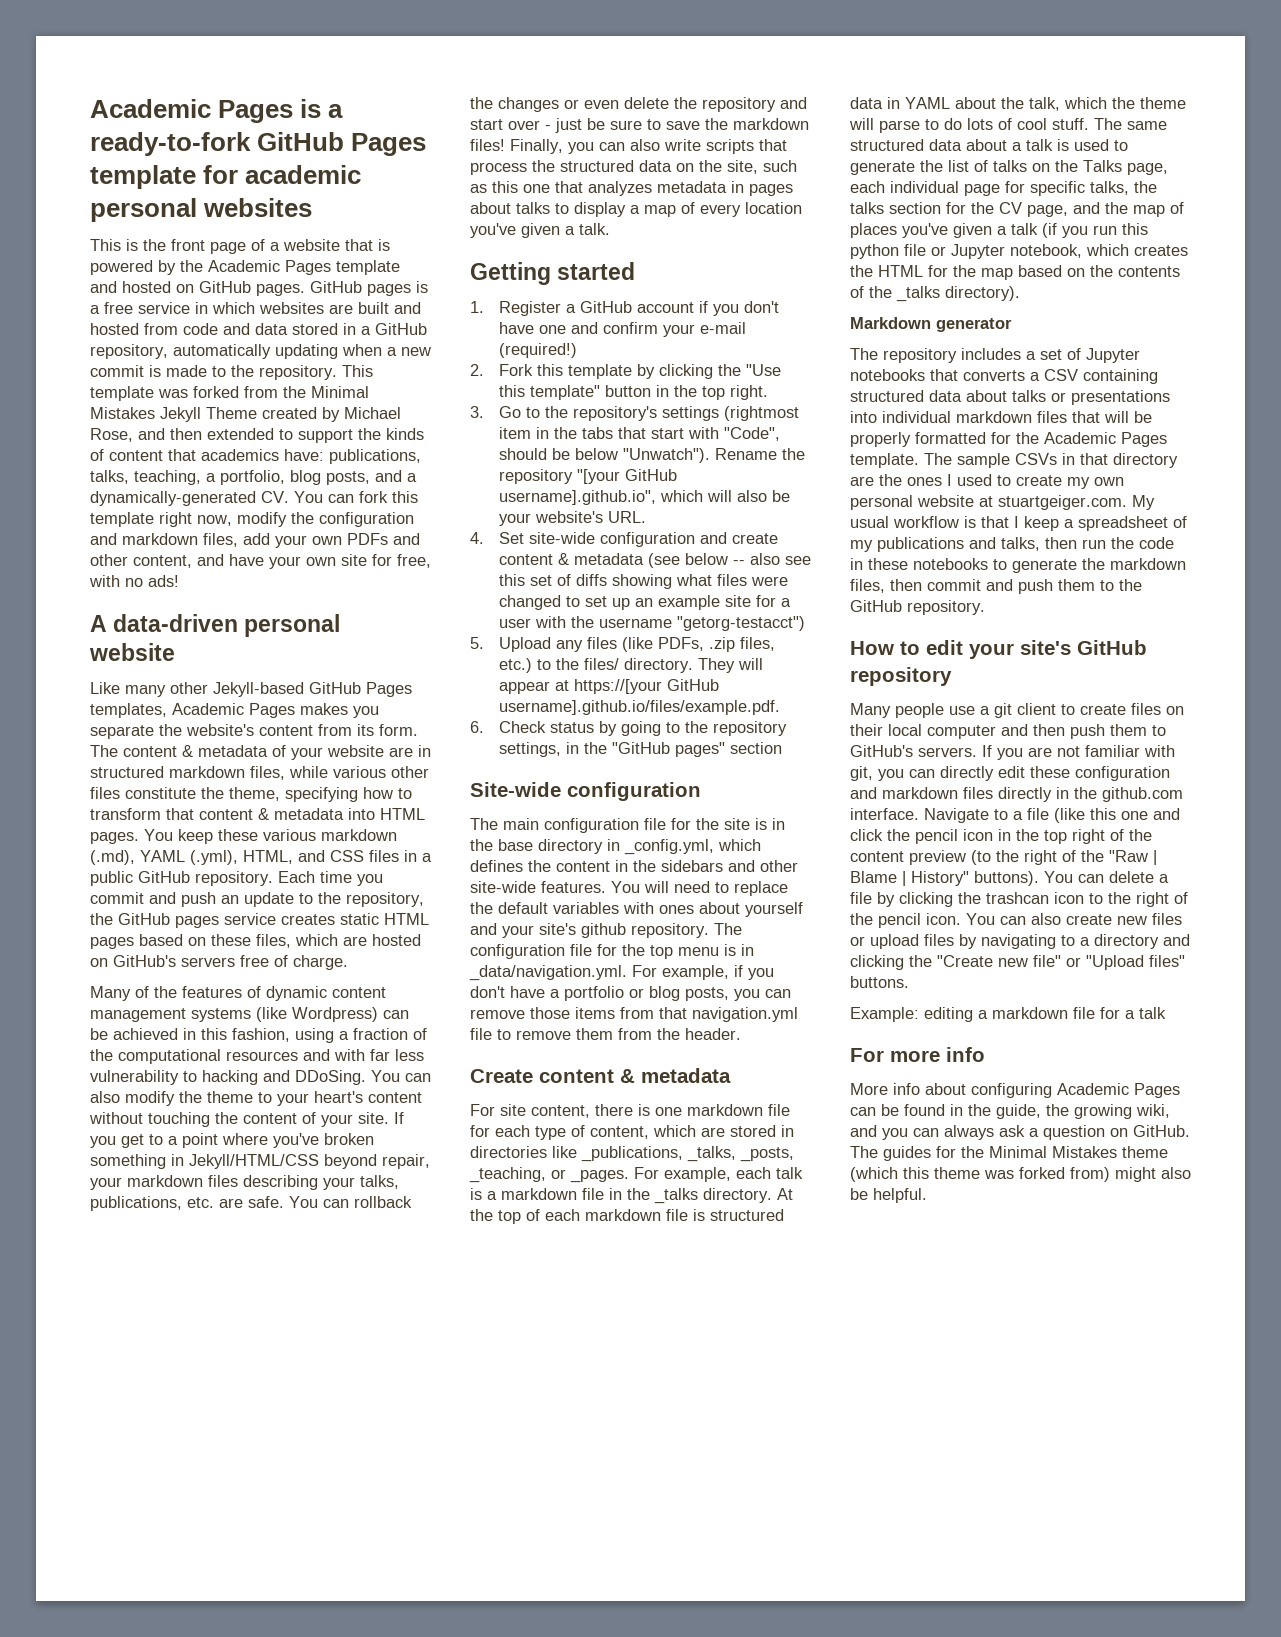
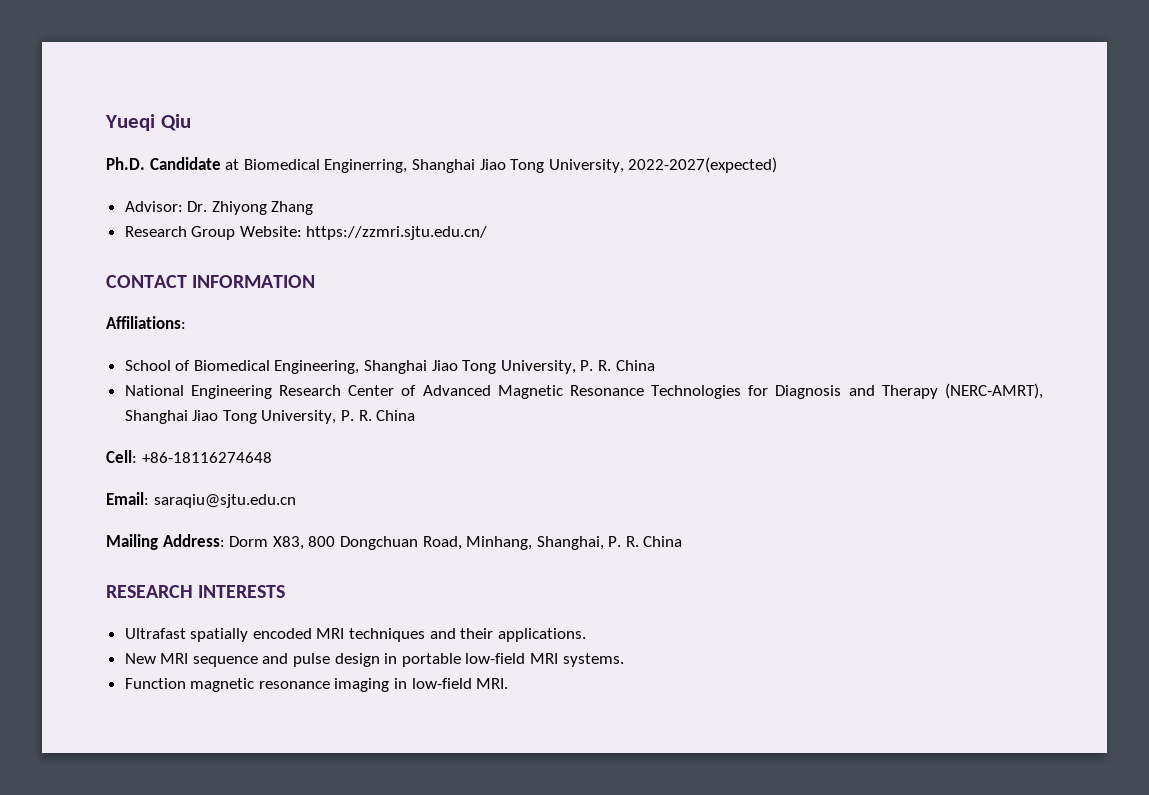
[90,99,344,123] [90,132,427,156] [90,165,362,189] [90,198,313,222] [90,239,390,254] [90,260,400,275] [90,281,428,296] [90,302,421,314] [90,323,427,335] [90,344,431,359] [90,365,373,380] [90,386,369,401] [90,407,401,422] [90,428,424,443] [90,449,421,464] [90,470,417,485] [90,491,418,506] [90,512,414,527] [90,533,420,548] [90,554,431,569] [89,575,179,587] [90,614,341,637] [89,643,175,661] [90,682,412,697] [90,703,379,718] [90,724,418,739] [90,745,431,760] [90,766,429,780] [90,787,412,802] [90,808,425,820] [90,829,397,844] [90,850,432,865] [90,871,383,886] [90,892,424,907] [90,913,429,928] [90,934,421,949] [90,955,348,970] [90,986,386,1001] [90,1007,409,1022] [90,1028,427,1043] [90,1049,424,1064] [90,1070,431,1085] [90,1091,422,1106] [89,1112,404,1127] [90,1133,374,1148] [90,1154,430,1169] [90,1175,399,1190] [90,1196,412,1211] [470,97,807,112] [470,118,809,133] [470,139,787,154] [470,160,797,175] [470,181,793,196] [470,202,802,217] [470,223,610,238] [470,262,636,285] [470,301,779,316] [498,322,746,337] [498,343,577,358] [470,364,781,379] [498,385,768,400] [470,406,799,421] [498,427,780,441] [498,448,805,463] [498,469,677,484] [498,490,790,505] [498,511,646,526] [470,532,778,547] [498,553,811,568] [498,574,788,589] [498,595,791,610] [498,616,805,631] [470,637,775,652] [498,658,763,673] [498,679,719,694] [498,700,780,715] [470,721,787,736] [498,742,782,757] [470,782,701,801] [470,818,785,833] [470,839,761,855] [470,860,798,872] [470,881,788,896] [470,902,803,917] [470,923,742,938] [470,944,754,959] [469,965,774,981] [470,986,791,1001] [470,1007,798,1022] [470,1028,741,1040] [470,1068,731,1083] [470,1104,790,1118] [470,1125,794,1140] [470,1146,794,1162] [469,1167,803,1183] [470,1188,793,1204] [470,1209,784,1224] [850,97,1186,111] [849,118,1167,133] [850,139,1128,151] [850,160,1168,175] [850,181,1157,196] [850,202,1184,217] [850,223,1148,238] [850,244,1188,259] [850,265,1180,280] [850,286,1020,302] [850,317,1012,332] [850,348,1140,363] [850,369,1158,384] [850,390,1170,405] [850,411,1152,423] [850,432,1167,447] [850,453,1178,468] [850,474,1124,489] [850,495,1155,510] [850,516,1187,531] [850,537,1174,552] [850,558,1186,573] [850,579,1142,594] [850,600,985,615] [850,640,1147,659] [850,667,952,686] [850,703,1184,718] [850,724,1166,739] [850,745,1175,760] [850,766,1170,781] [850,787,1183,802] [850,808,1180,823] [850,829,1152,844] [850,850,1157,865] [850,871,1169,886] [850,892,1188,907] [850,913,1182,928] [850,934,1190,949] [850,955,1185,970] [850,976,909,988] [850,1007,1166,1022] [850,1047,985,1062] [850,1083,1180,1098] [850,1104,1170,1119] [850,1125,1190,1140] [850,1146,1168,1161] [850,1167,1191,1182] [850,1188,927,1203] Academic Pages is a ready-to-fork GitHub Pages template for academic personal websites // This is the front page of a website that is powered by the Academic Pages template and hosted on GitHub pages. GitHub pages is a free service in which websites are built and hosted from code and data stored in a GitHub repository, automatically updating when a new commit is made to the repository. This template was forked from the Minimal Mistakes Jekyll Theme created by Michael Rose, and then extended to support the kinds of content that academics have: publications, talks, teaching, a portfolio, blog posts, and a dynamically-generated CV. You can fork this template right now, modify the configuration and markdown files, add your own PDFs and other content, and have your own site for free, with no ads! // A data-driven personal website // Like many other Jekyll-based GitHub Pages templates, Academic Pages makes you separate the website's content from its form. The content & metadata of your website are in structured markdown files, while various other files constitute the theme, specifying how to transform that content & metadata into HTML pages. You keep these various markdown (.md), YAML (.yml), HTML, and CSS files in a public GitHub repository. Each time you commit and push an update to the repository, the GitHub pages service creates static HTML pages based on these files, which are hosted on GitHub's servers free of charge. // Many of the features of dynamic content management systems (like Wordpress) can be achieved in this fashion, using a fraction of the computational resources and with far less vulnerability to hacking and DDoSing. You can also modify the theme to your heart's content without touching the content of your site. If you get to a point where you've broken something in Jekyll/HTML/CSS beyond repair, your markdown files describing your talks, publications, etc. are safe. You can rollback the changes or even delete the repository and start over - just be sure to save the markdown files! Finally, you can also write scripts that process the structured data on the site, such as this one that analyzes metadata in pages about talks to display a map of every location you've given a talk. // Getting started // 1. Register a GitHub account if you don't have one and confirm your e-mail (required!) // 2. Fork this template by clicking the "Use this template" button in the top right. // 3. Go to the repository's settings (rightmost item in the tabs that start with "Code", should be below "Unwatch"). Rename the repository "[your GitHub username].github.io", which will also be your website's URL. // 4. Set site-wide configuration and create content & metadata (see below -- also see this set of diffs showing what files were changed to set up an example site for a user with the username "getorg-testacct") // 5. Upload any files (like PDFs, .zip files, etc.) to the files/ directory. They will appear at https://[your GitHub username].github.io/files/example.pdf. // 6. Check status by going to the repository settings, in the "GitHub pages" section // Site-wide configuration // The main configuration file for the site is in the base directory in _config.yml, which defines the content in the sidebars and other site-wide features. You will need to replace the default variables with ones about yourself and your site's github repository. The configuration file for the top menu is in _data/navigation.yml. For example, if you don't have a portfolio or blog posts, you can remove those items from that navigation.yml file to remove them from the header. // Create content & metadata // For site content, there is one markdown file for each type of content, which are stored in directories like _publications, _talks, _posts, _teaching, or _pages. For example, each talk is a markdown file in the _talks directory. At the top of each markdown file is structured data in YAML about the talk, which the theme will parse to do lots of cool stuff. The same structured data about a talk is used to generate the list of talks on the Talks page, each individual page for specific talks, the talks section for the CV page, and the map of places you've given a talk (if you run this python file or Jupyter notebook, which creates the HTML for the map based on the contents of the _talks directory). // Markdown generator // The repository includes a set of Jupyter notebooks that converts a CSV containing structured data about talks or presentations into individual markdown files that will be properly formatted for the Academic Pages template. The sample CSVs in that directory are the ones I used to create my own personal website at stuartgeiger.com. My usual workflow is that I keep a spreadsheet of my publications and talks, then run the code in these notebooks to generate the markdown files, then commit and push them to the GitHub repository. // How to edit your site's GitHub repository // Many people use a git client to create files on their local computer and then push them to GitHub's servers. If you are not familiar with git, you can directly edit these configuration and markdown files directly in the github.com interface. Navigate to a file (like this one and click the pencil icon in the top right of the content preview (to the right of the "Raw | Blame | History" buttons). You can delete a file by clicking the trashcan icon to the right of the pencil icon. You can also create new files or upload files by navigating to a directory and clicking the "Create new file" or "Upload files" buttons. // Example: editing a markdown file for a talk // For more info // More info about configuring Academic Pages can be found in the guide, the growing wiki, and you can always ask a question on GitHub. The guides for the Minimal Mistakes theme (which this theme was forked from) might also be helpful. -> [105,114,191,131] [106,157,778,173] [124,201,314,215] [124,226,488,240] [106,275,316,288] [106,316,186,329] [124,360,655,374] [124,383,1043,399] [124,410,416,424] [106,450,272,463] [106,492,296,508] [106,534,683,550] [106,585,286,598] [124,628,586,642] [124,653,624,667] [124,678,509,692] Yueqi Qiu // Ph.D. Candidate at Biomedical Enginerring, Shanghai Jiao Tong University, 2022-2027(expected) // Advisor: Dr. Zhiyong Zhang // Research Group Website: https://zzmri.sjtu.edu.cn/ // CONTACT INFORMATION // Affiliations: // School of Biomedical Engineering, Shanghai Jiao Tong University, P. R. China // National Engineering Research Center of Advanced Magnetic Resonance Technologies for Diagnosis and Therapy (NERC-AMRT), Shanghai Jiao Tong University, P. R. China // Cell: +86-18116274648 // Email: saraqiu@sjtu.edu.cn // Mailing Address: Dorm X83, 800 Dongchuan Road, Minhang, Shanghai, P. R. China // RESEARCH INTERESTS // Ultrafast spatially encoded MRI techniques and their applications. // New MRI sequence and pulse design in portable low-field MRI systems. // Function magnetic resonance imaging in low-field MRI.

